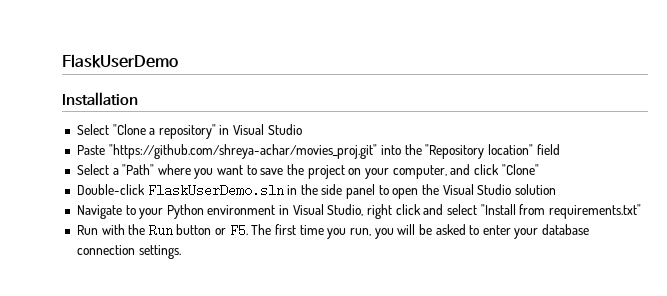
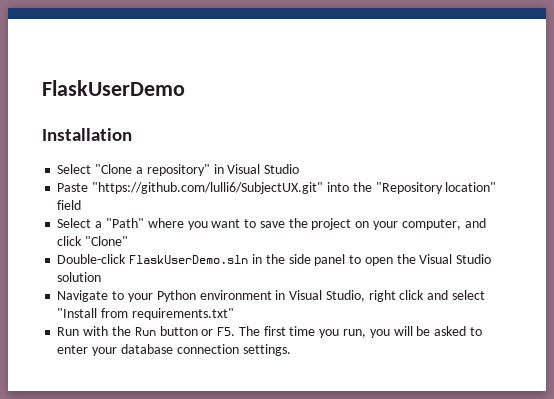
[108,144,378,159] "https://github.com/shreya-achar/movies_proj.git" -> [92,182,324,194] "https://github.com/lulli6/SubjectUX.git"

